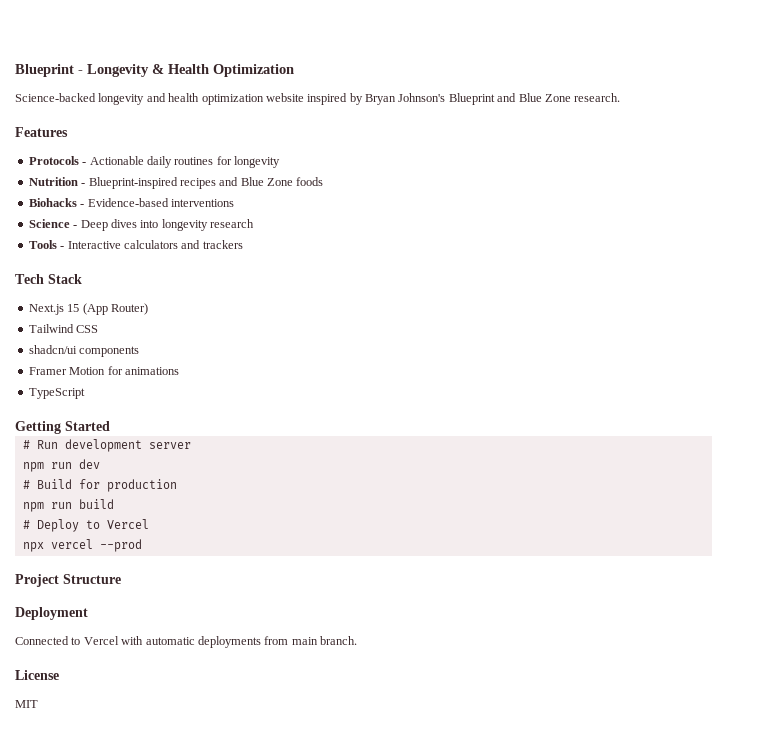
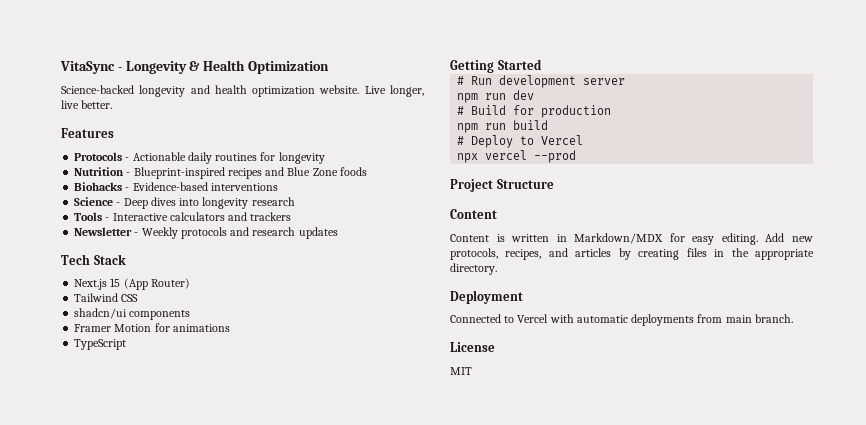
[15,64,74,77] Blueprint -> [60,61,115,74] VitaSync
[265,93,621,105] website inspired by Bryan Johnson's Blueprint and Blue Zone research. -> [319,85,424,97] [61,100,113,109] website. Live longer, live better.
(243, 244) none -> [74,227,338,239] // Newsletter - Weekly protocols and research updates
(121, 579) none -> [450,209,497,219] [450,233,813,245] [450,248,814,260] [450,263,497,275] // Content // Content is written in Markdown/MDX for easy editing. Add new protocols, recipes, and articles by creating files in the appropriate directory.

